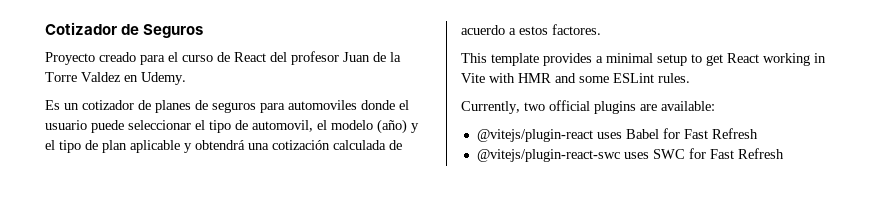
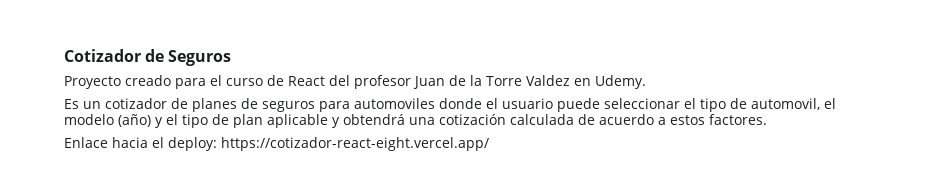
[461,53,826,66] [461,73,690,83] [461,100,715,114] [476,128,758,142] [476,148,784,162] This template provides a minimal setup to get React working in Vite with HMR and some ESLint rules. // Currently, two official plugins are available: // @vitejs/plugin-react uses Babel for Fast Refresh // @vitejs/plugin-react-swc uses SWC for Fast Refresh -> [64,137,489,151] Enlace hacia el deploy: https://cotizador-react-eight.vercel.app/

